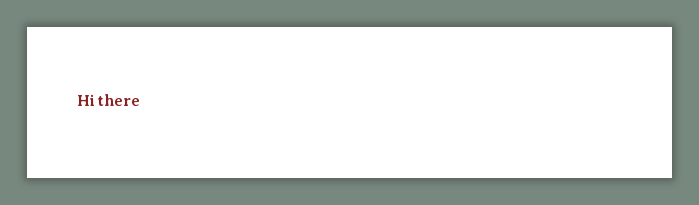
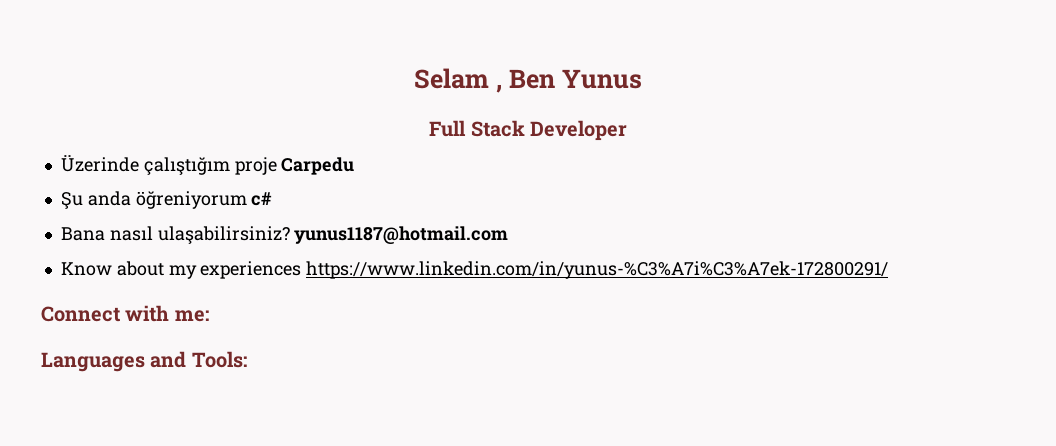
[77,94,141,106] Hi there -> [414,68,642,93] [429,120,627,141] [60,155,355,175] [60,191,273,209] [60,226,509,244] [60,261,889,279] [41,305,209,322] [41,351,247,372] Selam , Ben Yunus // Full Stack Developer // Üzerinde çalıştığım proje Carpedu // Şu anda öğreniyorum c# // Bana nasıl ulaşabilirsiniz? yunus1187@hotmail.com // Know about my experiences https://www.linkedin.com/in/yunus-%C3%A7i%C3%A7ek-172800291/ // Connect with me: // Languages and Tools:

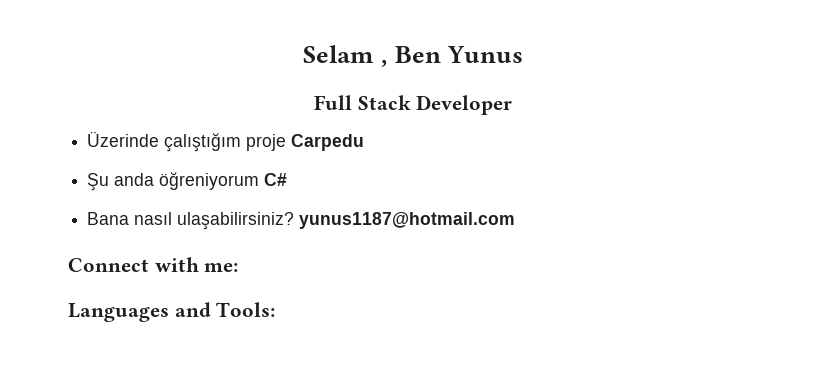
[251,192,273,206] c# -> [264,173,288,186] C#
[60,261,889,279] // Know about my experiences https://www.linkedin.com/in/yunus-%C3%A7i%C3%A7ek-172800291/ -> (516, 220) none

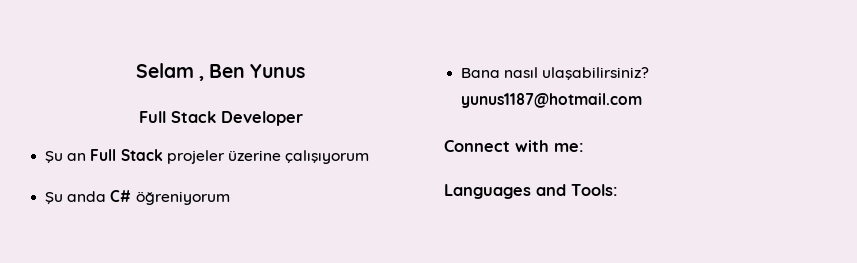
[87,131,365,152] Üzerinde çalıştığım proje Carpedu -> [45,149,370,164] Şu an Full Stack projeler üzerine çalışıyorum
(155, 179) none -> [110,190,132,202] C#
[264,173,288,186] C# -> (230, 198) none

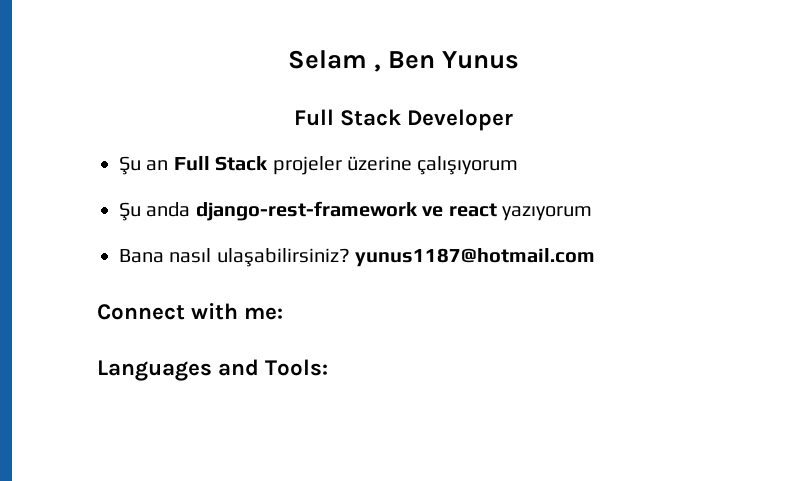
[110,190,230,205] C# öğreniyorum -> [195,201,592,221] django-rest-framework ve react yazıyorum

